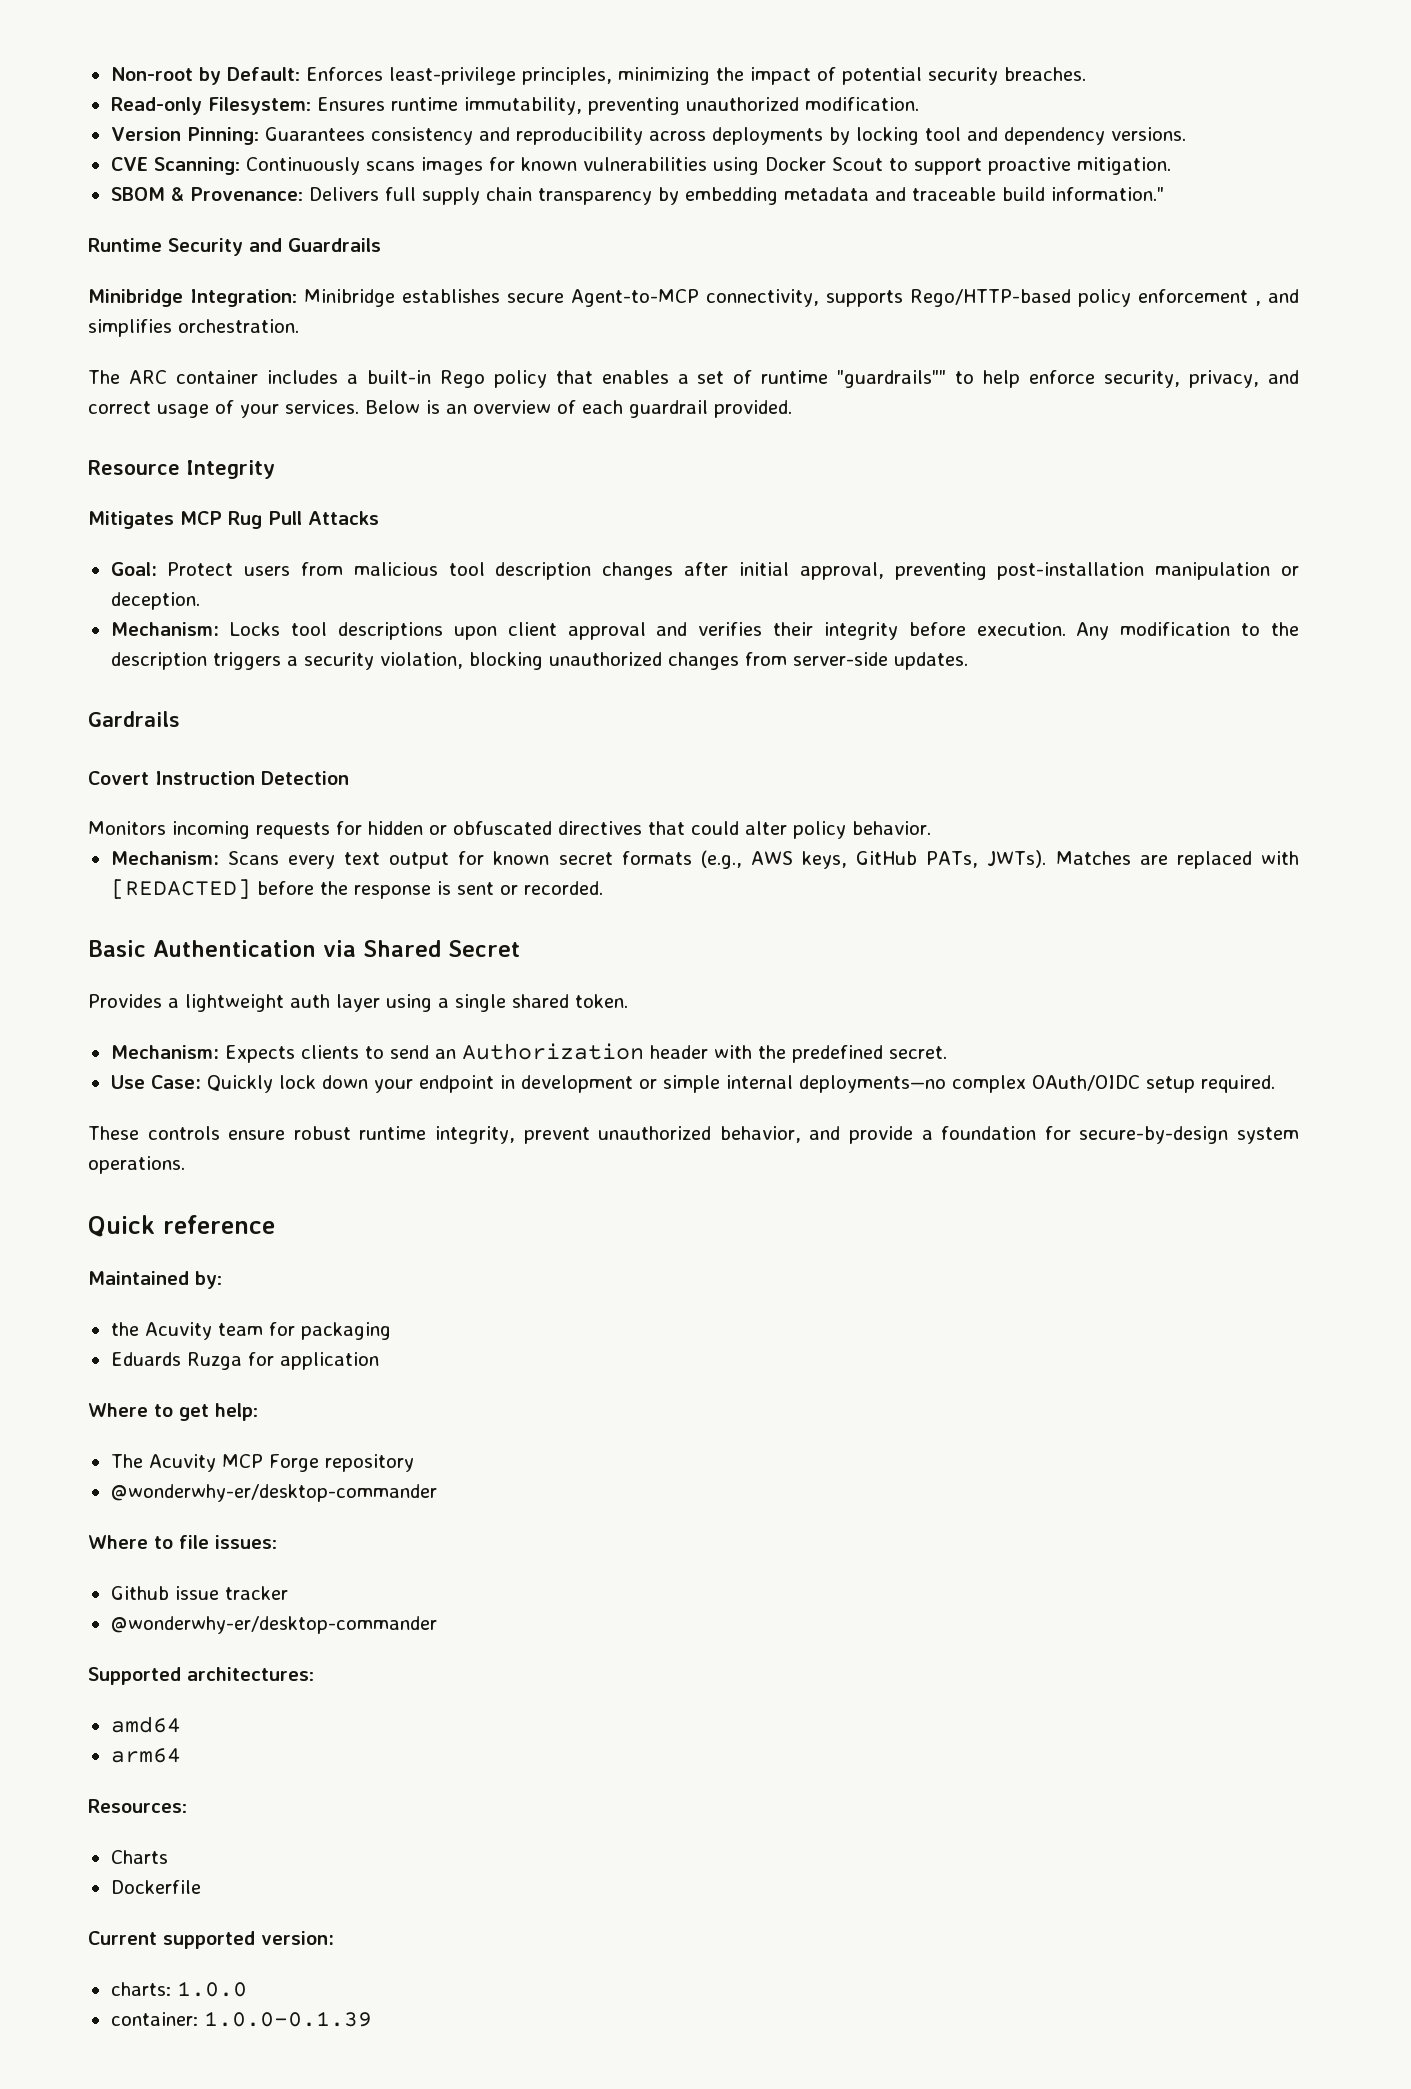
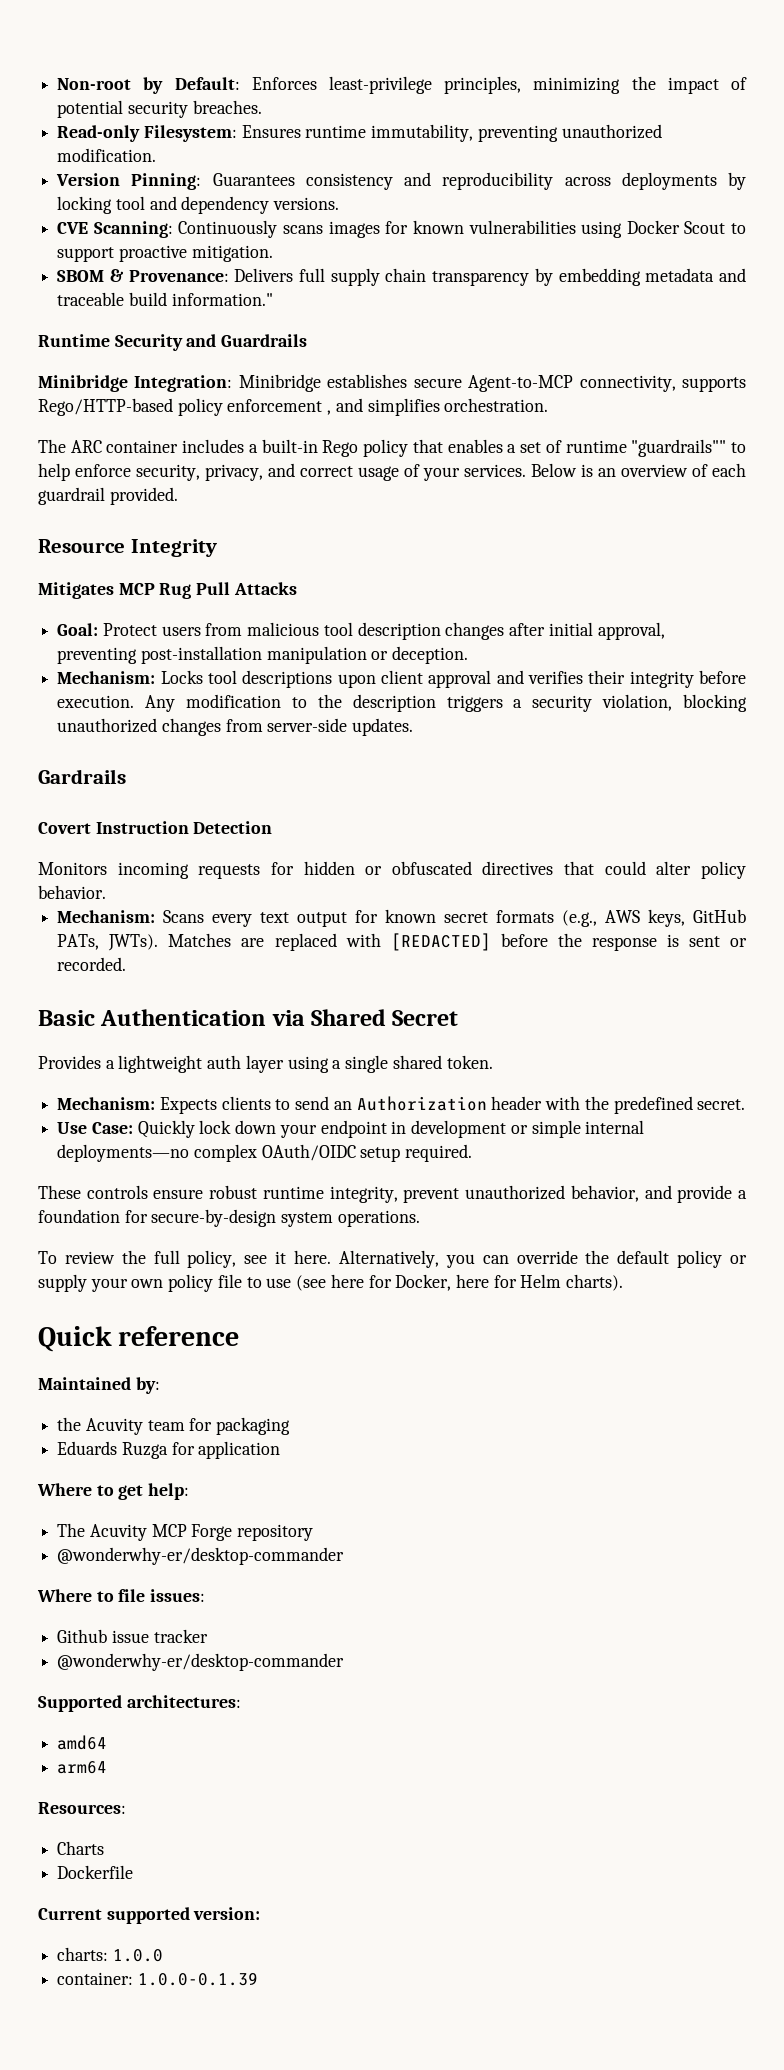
(185, 1165) none -> [38,1250,748,1268] [38,1274,624,1292] // To review the full policy, see it here. Alternatively, you can override the default policy or supply your own policy file to use (see here for Docker, here for Helm charts).

